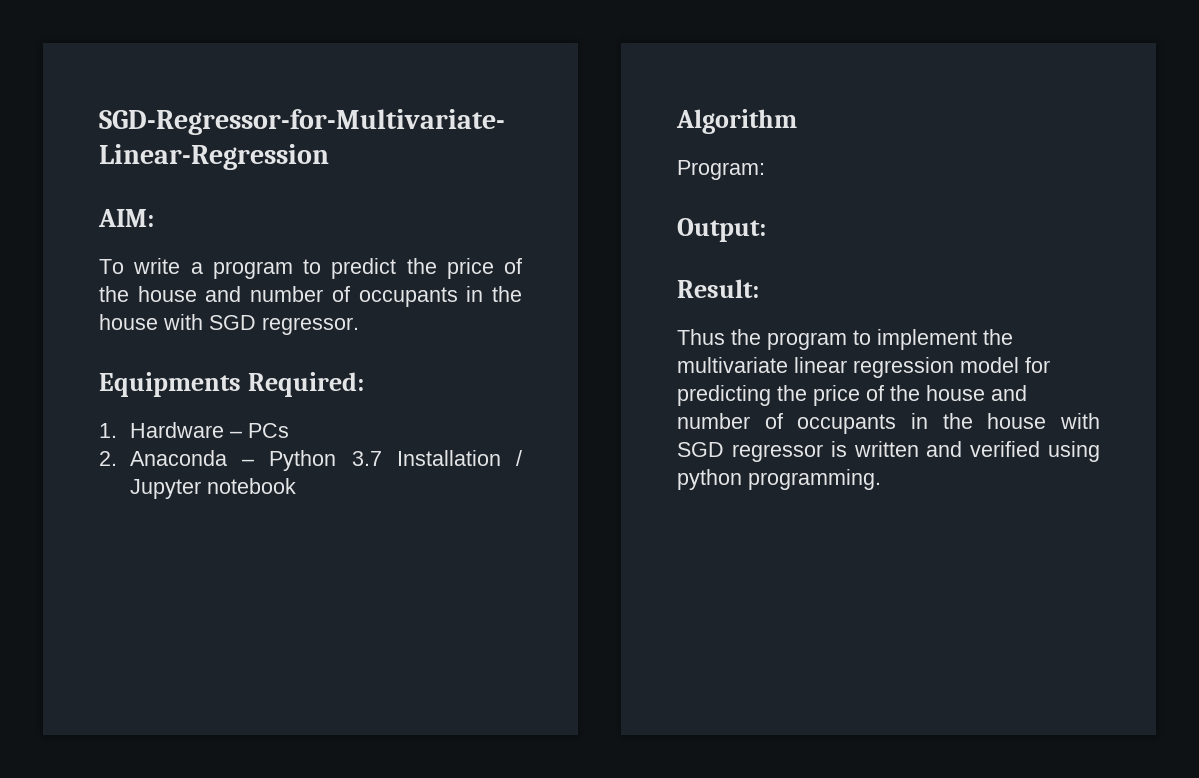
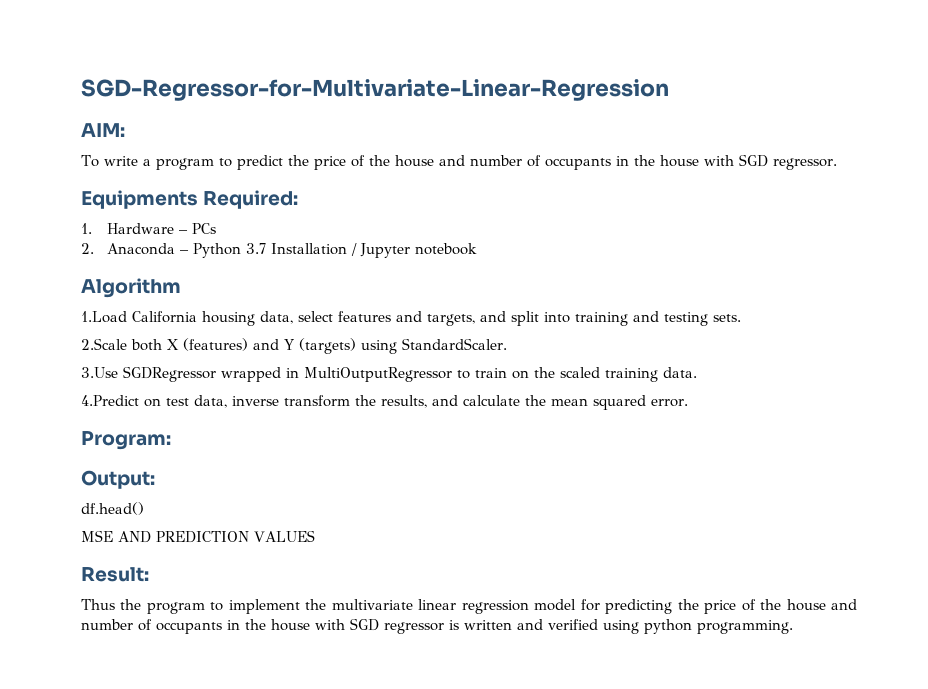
[677,160,765,180] [677,218,766,242] Program: // Output: -> [81,311,741,326] [81,338,507,354] [81,366,697,382] [81,395,688,410] [81,431,171,450] [81,470,155,489] [81,502,144,515] [81,530,315,543] 1.Load California housing data, select features and targets, and split into training and testing sets. // 2.Scale both X (features) and Y (targets) using StandardScaler. // 3.Use SGDRegressor wrapped in MultiOutputRegressor to train on the scaled training data. // 4.Predict on test data, inverse transform the results, and calculate the mean squared error. // Program: // Output: // df.head() // MSE AND PREDICTION VALUES

